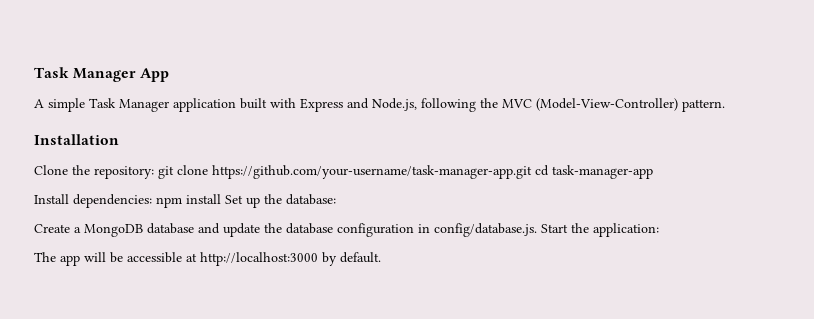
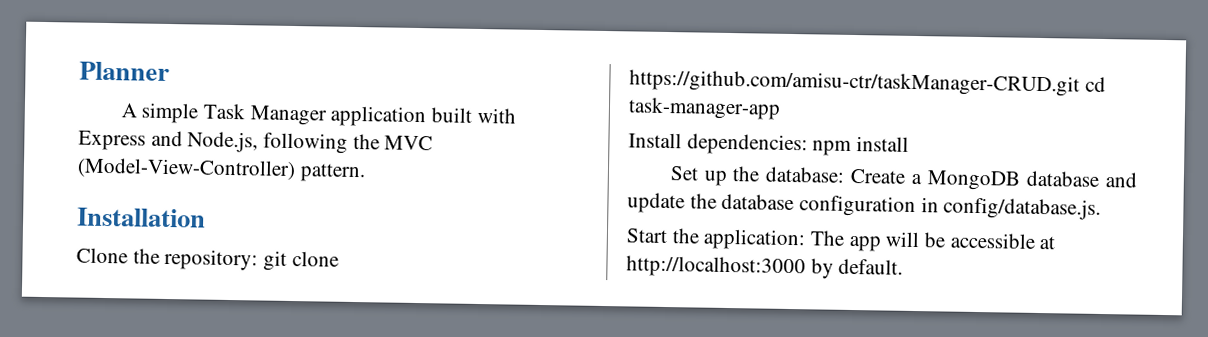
[34,67,170,82] Task Manager App -> [79,61,170,82] Planner
[212,165,532,179] https://github.com/your-username/task-manager-app.git -> [629,69,1080,97] https://github.com/amisu-ctr/taskManager-CRUD.git
(221, 199) none -> (910, 144) //
(336, 199) // -> (846, 174) none
(537, 230) none -> (1102, 208) //
(659, 230) // -> (807, 239) none

